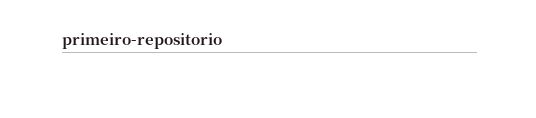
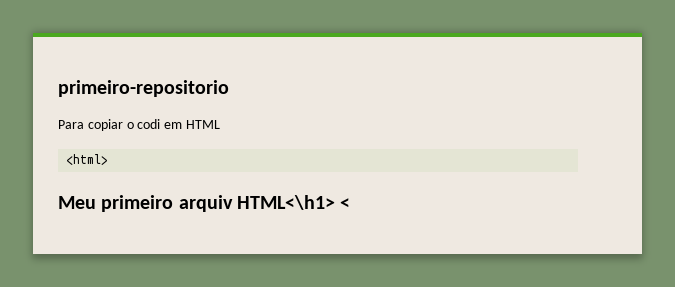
(222, 41) none -> [58,119,220,131] [66,154,109,165] [58,195,351,212] // Para copiar o codi em HTML // <html> // Meu primeiro arquiv HTML<\h1> <

